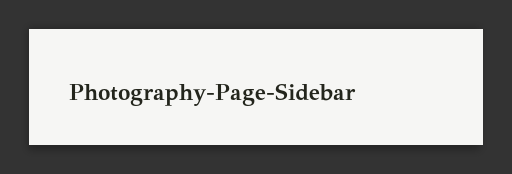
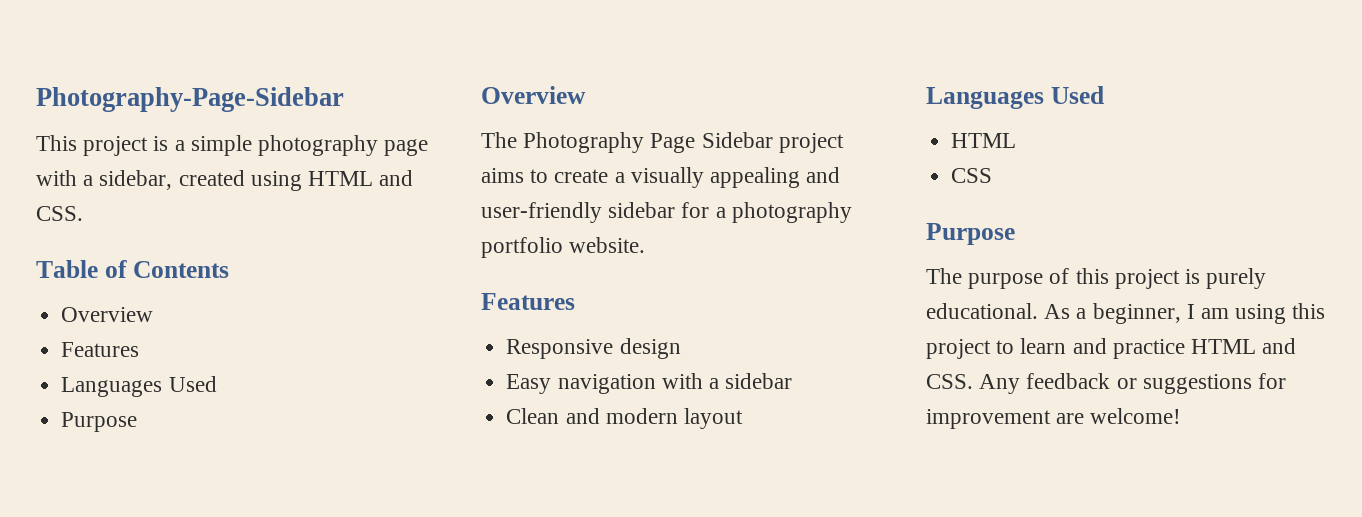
(356, 94) none -> [36,135,429,156] [36,170,414,191] [36,206,83,221] [36,260,229,278] [61,307,154,322] [61,342,140,357] [61,376,217,397] [61,412,138,432] [481,86,586,104] [481,132,844,153] [481,167,841,188] [481,202,852,223] [481,237,646,258] [481,293,575,310] [506,338,681,359] [506,373,793,394] [506,408,743,429] [926,86,1104,109] [951,133,1017,148] [951,168,993,183] [926,223,1015,245] [926,268,1267,289] [926,303,1326,324] [926,338,1297,359] [926,373,1287,394] [926,408,1182,429] // This project is a simple photography page with a sidebar, created using HTML and CSS. // Table of Contents // Overview // Features // Languages Used // Purpose // Overview // The Photography Page Sidebar project aims to create a visually appealing and user-friendly sidebar for a photography portfolio website. // Features // Responsive design // Easy navigation with a sidebar // Clean and modern layout // Languages Used // HTML // CSS // Purpose // The purpose of this project is purely educational. As a beginner, I am using this project to learn and practice HTML and CSS. Any feedback or suggestions for improvement are welcome!

